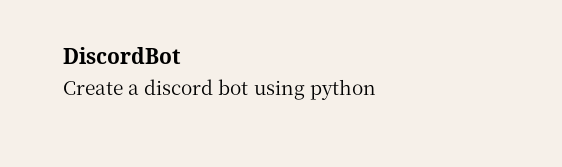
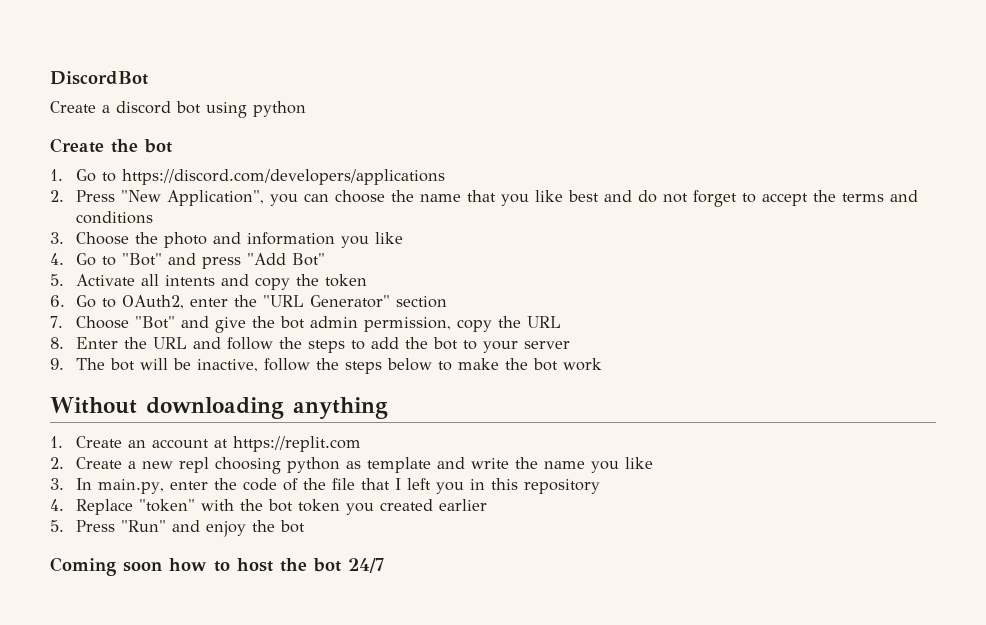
(376, 89) none -> [50,138,172,153] [50,169,445,185] [50,190,918,207] [75,211,153,224] [50,232,403,248] [50,253,325,269] [50,274,367,290] [50,295,447,309] [50,316,561,333] [50,337,570,353] [50,358,602,374] [50,397,388,419] [50,436,361,452] [50,457,653,474] [50,478,600,494] [50,499,487,515] [50,520,305,537] [50,557,384,576] // Create the bot // 1. Go to https://discord.com/developers/applications // 2. Press "New Application", you can choose the name that you like best and do not forget to accept the terms and conditions // 3. Choose the photo and information you like // 4. Go to "Bot" and press "Add Bot" // 5. Activate all intents and copy the token // 6. Go to OAuth2, enter the "URL Generator" section // 7. Choose "Bot" and give the bot admin permission, copy the URL // 8. Enter the URL and follow the steps to add the bot to your server // 9. The bot will be inactive, follow the steps below to make the bot work // Without downloading anything // 1. Create an account at https://replit.com // 2. Create a new repl choosing python as template and write the name you like // 3. In main.py, enter the code of the file that I left you in this repository // 4. Replace "token" with the bot token you created earlier // 5. Press "Run" and enjoy the bot // Coming soon how to host the bot 24/7

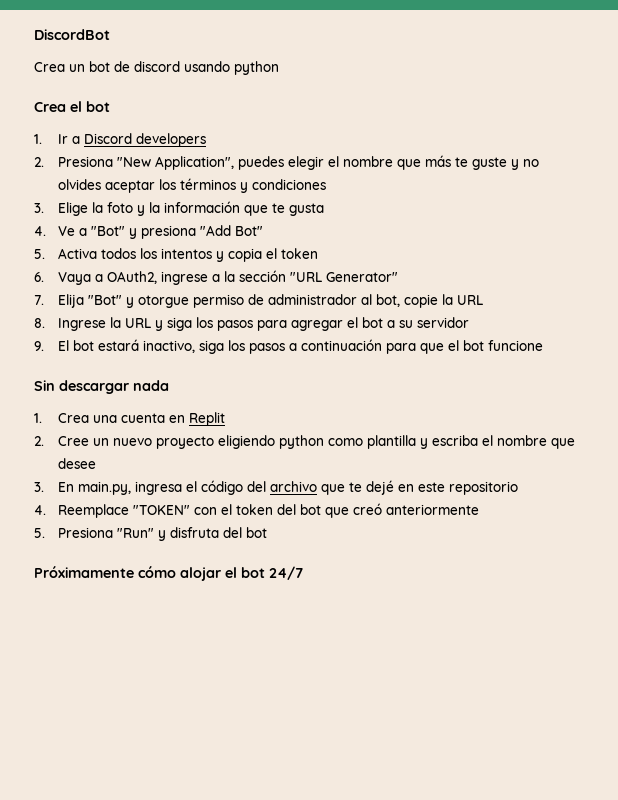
[50,101,247,118] Create a discord bot using -> [34,61,230,72] Crea un bot de discord usando
[50,138,138,153] Create the -> [34,101,82,112] Crea el
[75,169,445,185] [50,190,115,202] Go to https://discord.com/developers/applications // 2. Press -> [58,133,207,147] [34,156,114,167] Ir a Discord developers // 2. Presiona
[269,190,918,207] [75,211,153,224] [50,232,403,248] [50,253,325,269] [50,274,367,290] [50,295,257,309] you can choose the name that you like best and do not forget to accept the terms and conditions // 3. Choose the photo and information you like // 4. Go to "Bot" and press "Add Bot" // 5. Activate all intents and copy the token // 6. Go to OAuth2, enter the -> [238,155,540,170] [58,178,327,193] [34,201,325,216] [34,225,264,239] [34,248,319,262] [34,270,287,285] puedes elegir el nombre que más te guste y no olvides aceptar los términos y condiciones // 3. Elige la foto y la información que te gusta // 4. Ve a "Bot" y presiona "Add Bot" // 5. Activa todos los intentos y copia el token // 6. Vaya a OAuth2, ingrese a la sección
[395,296,447,308] section -> (399, 277) none
[75,316,561,333] [50,337,570,353] [50,358,602,374] [50,397,388,419] [50,436,361,452] [50,457,653,474] [50,478,600,494] [50,499,487,515] [50,520,305,537] [50,557,307,576] Choose "Bot" and give the bot admin permission, copy the URL // 8. Enter the URL and follow the steps to add the bot to your server // 9. The bot will be inactive, follow the steps below to make the bot work // Without downloading anything // 1. Create an account at https://replit.com // 2. Create a new repl choosing python as template and write the name you like // 3. In main.py, enter the code of the file that I left you in this repository // 4. Replace "token" with the bot token you created earlier // 5. Press "Run" and enjoy the bot // Coming soon how to host the -> [58,294,484,308] [34,317,470,331] [34,339,544,354] [34,380,169,394] [34,412,226,426] [34,435,576,449] [58,458,97,469] [34,480,519,495] [34,503,480,518] [34,527,268,541] [34,566,237,581] Elija "Bot" y otorgue permiso de administrador al bot, copie la URL // 8. Ingrese la URL y siga los pasos para agregar el bot a su servidor // 9. El bot estará inactivo, siga los pasos a continuación para que el bot funcione // Sin descargar nada // 1. Crea una cuenta en Replit // 2. Cree un nuevo proyecto eligiendo python como plantilla y escriba el nombre que desee // 3. En main.py, ingresa el código del archivo que te dejé en este repositorio // 4. Reemplace "TOKEN" con el token del bot que creó anteriormente // 5. Presiona "Run" y disfruta del bot // Próximamente cómo alojar el

